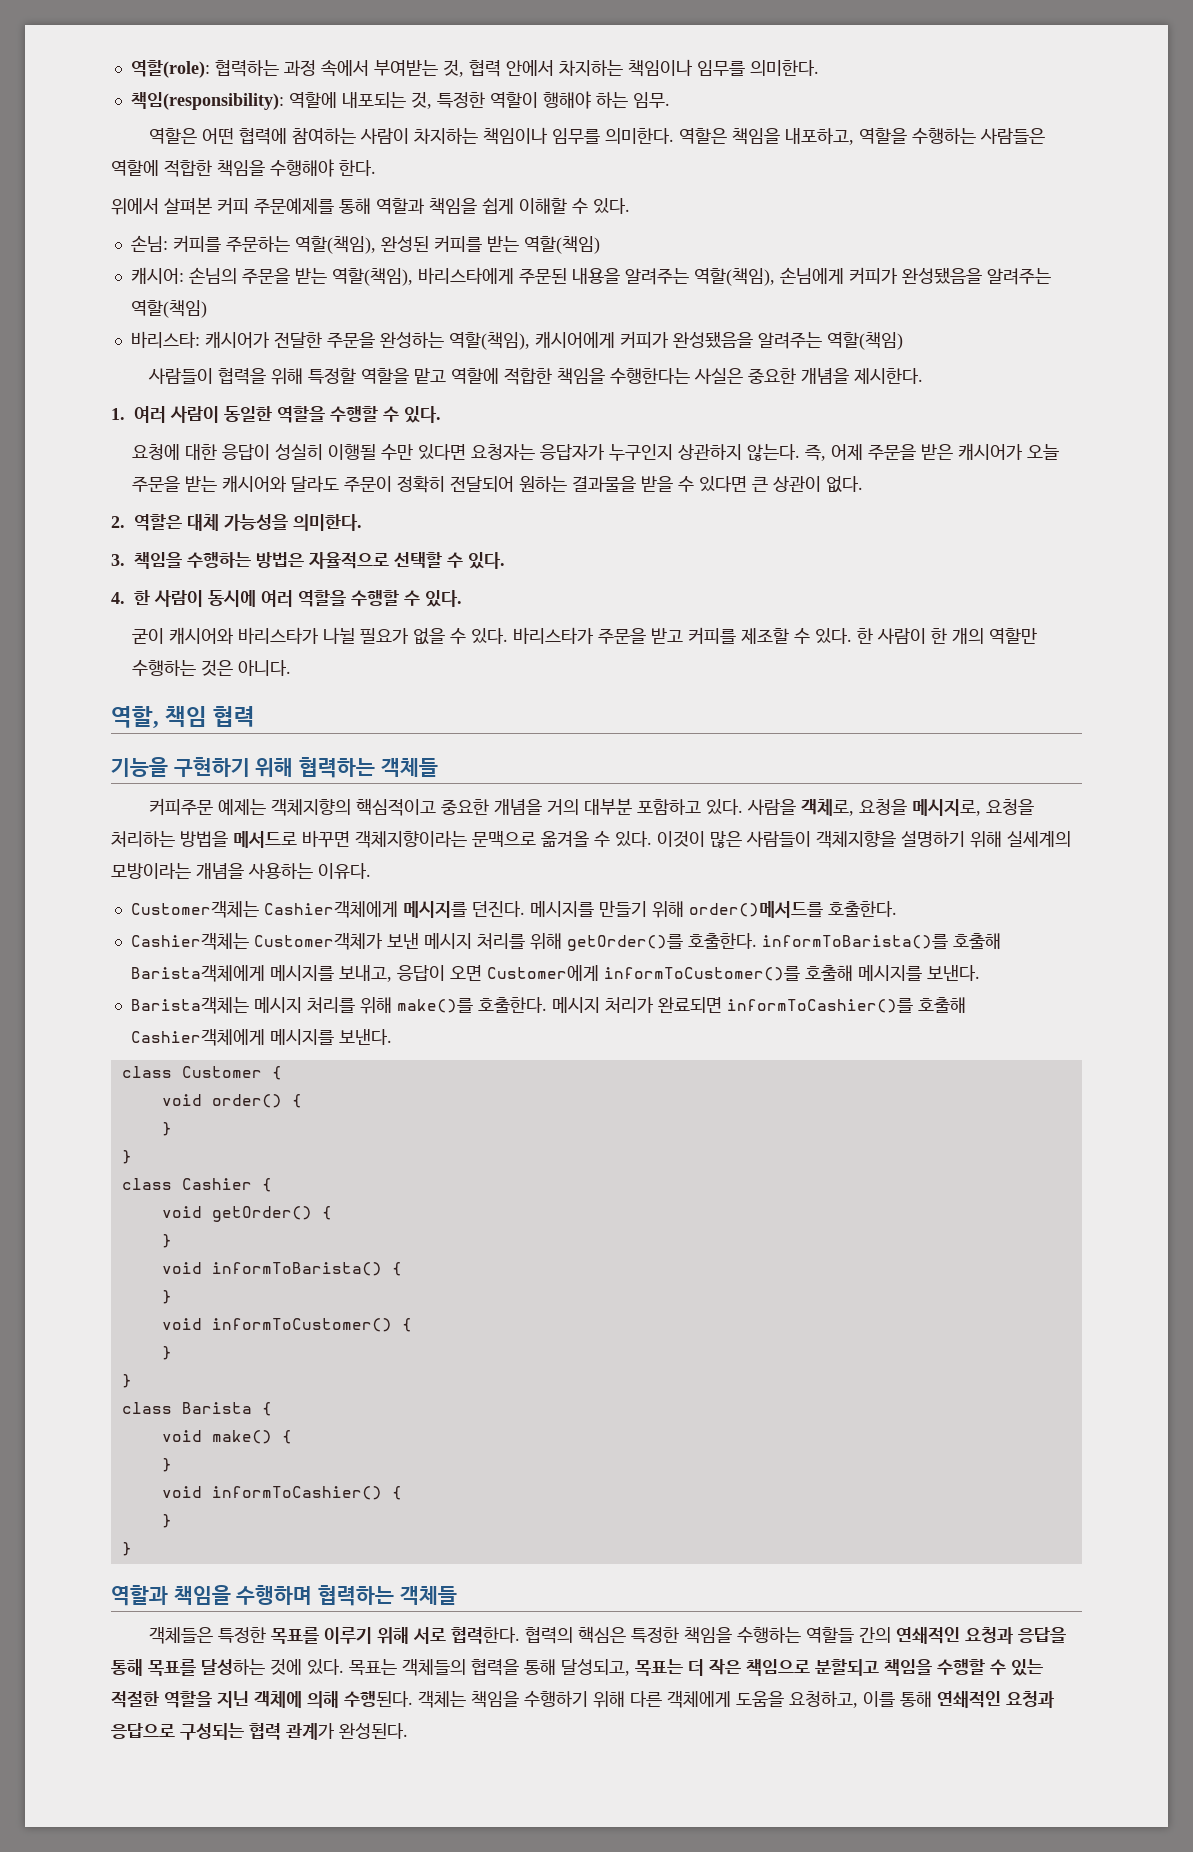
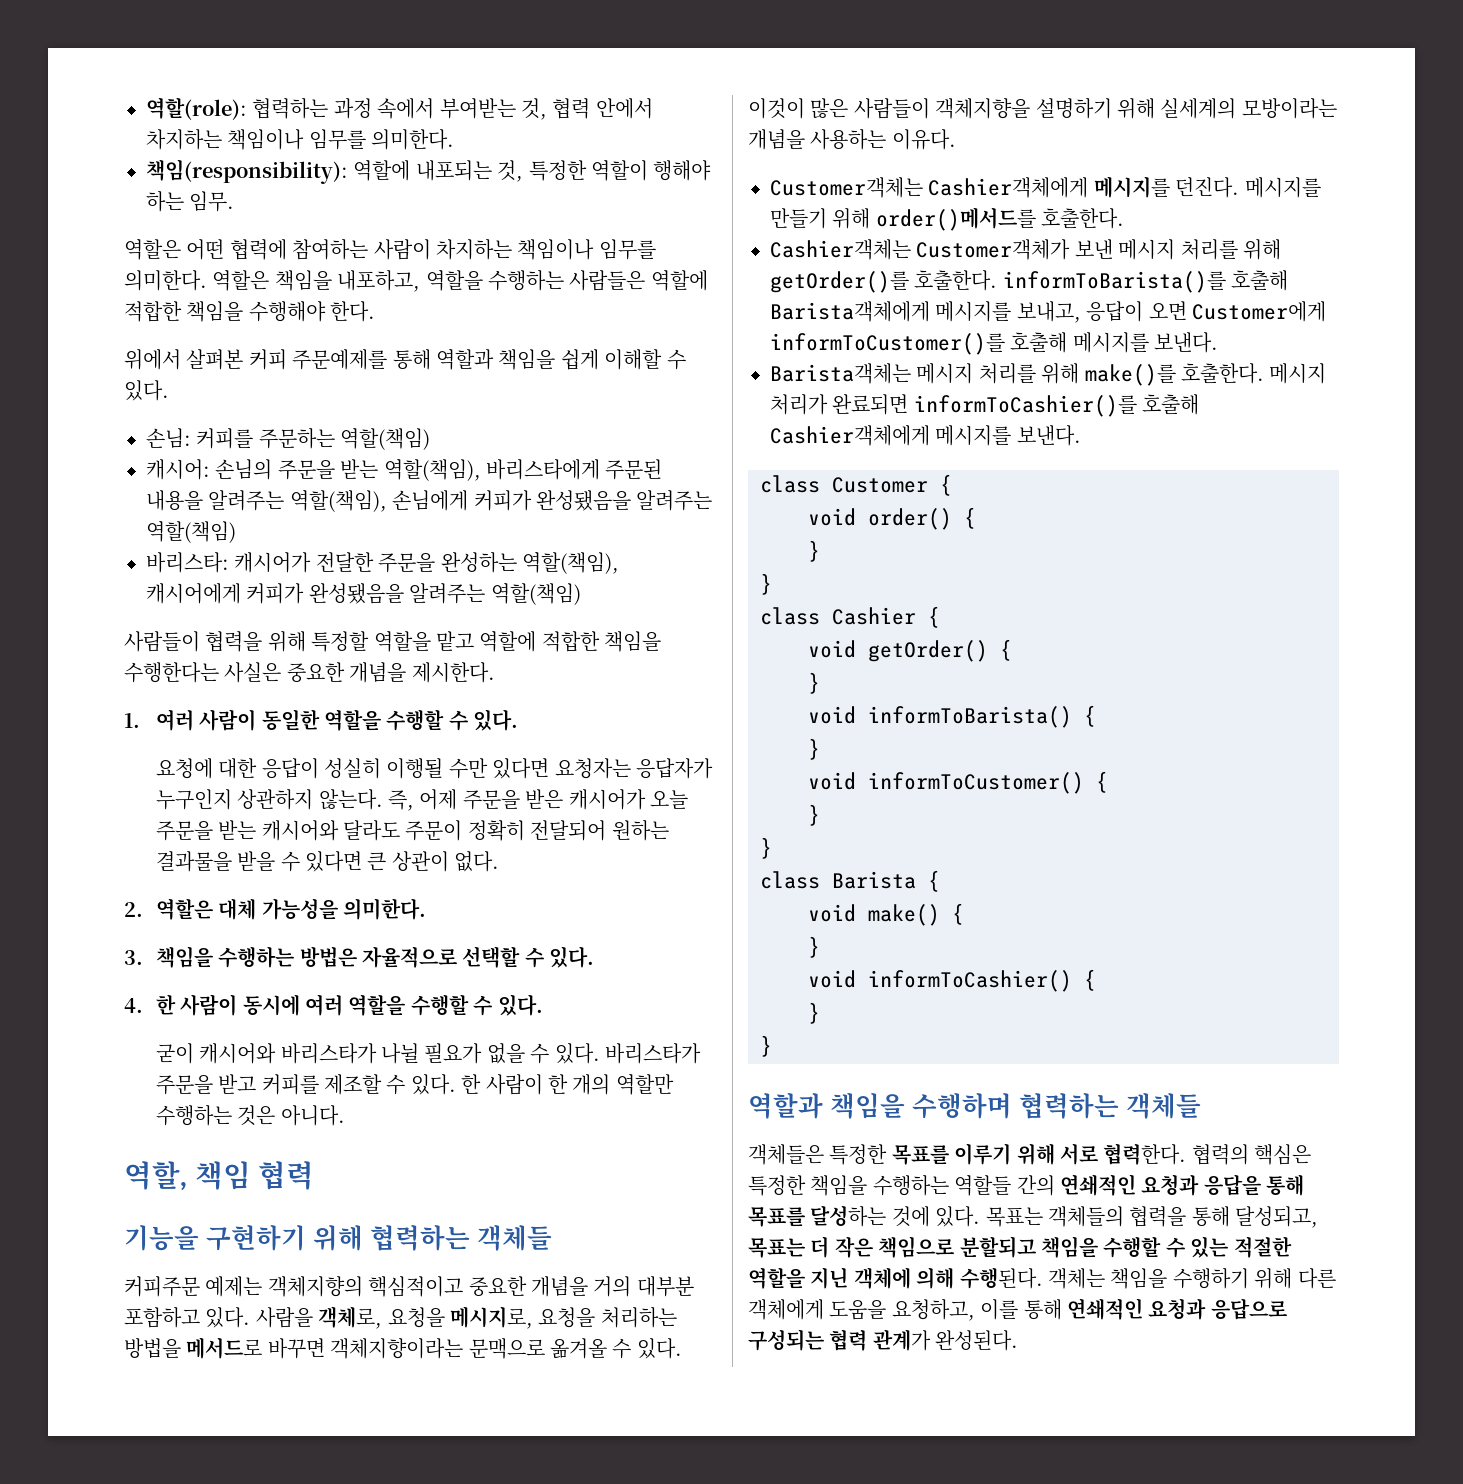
[294,235,519,254] 역할(책임), 완성된 커피를 받는 -> (335, 438) none

